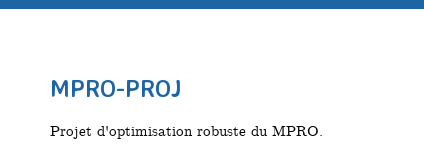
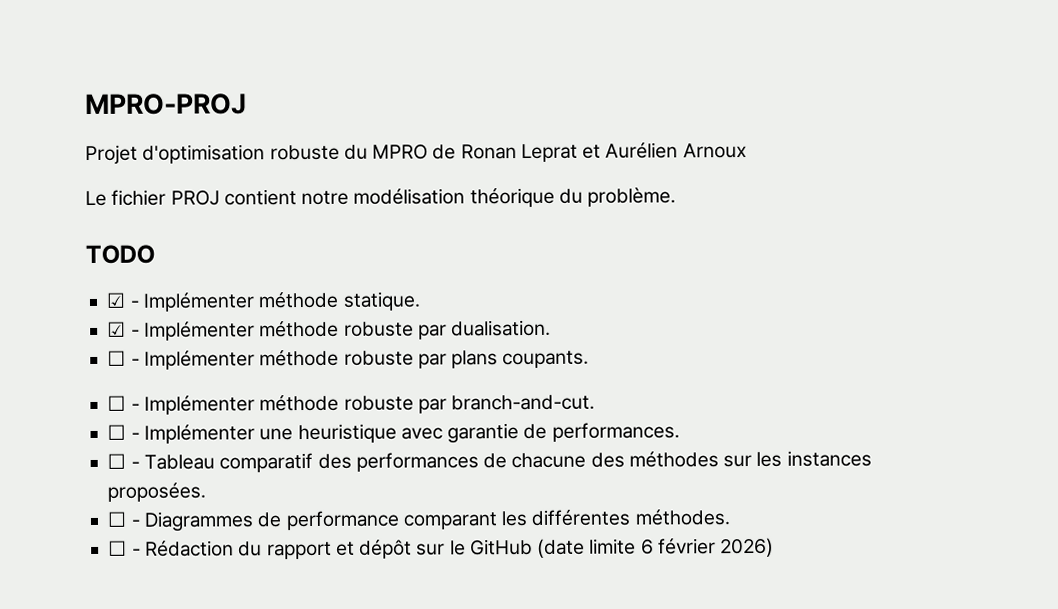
[272,125,323,136] MPRO. -> [372,142,747,163] [85,187,677,208] [85,244,155,265] [106,291,421,312] [107,319,552,341] [107,349,590,370] [107,394,596,415] [107,422,680,444] [107,450,872,473] [107,482,207,502] [107,509,731,532] [108,537,775,560] MPRO de Ronan Leprat et Aurélien Arnoux // Le fichier PROJ contient notre modélisation théorique du problème. // TODO // ☑ - Implémenter méthode statique. // ☑ - Implémenter méthode robuste par dualisation. // ☐ - Implémenter méthode robuste par plans coupants. // ☐ - Implémenter méthode robuste par branch-and-cut. // ☐ - Implémenter une heuristique avec garantie de performances. // ☐ - Tableau comparatif des performances de chacune des méthodes sur les instances proposées. // ☐ - Diagrammes de performance comparant les différentes méthodes. // ☐ - Rédaction du rapport et dépôt sur le GitHub (date limite 6 février 2026)

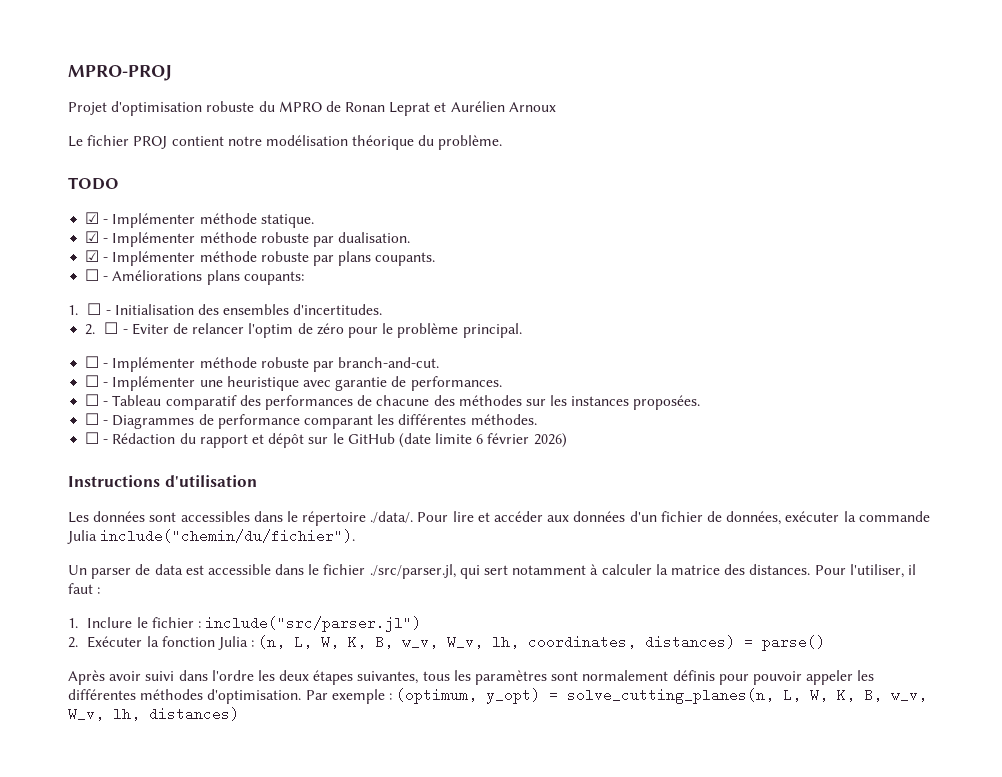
[107,350,127,366] ☐ -> [85,250,100,262] ☑
(590, 359) none -> [85,269,304,285] [68,303,383,315] [85,322,522,338] // ☐ - Améliorations plans coupants: // 1. ☐ - Initialisation des ensembles d'incertitudes. // 2. ☐ - Eviter de relancer l'optim de zéro pour le problème principal.
(775, 547) none -> [68,475,257,487] [68,511,930,526] [67,529,356,544] [68,564,916,579] [68,583,101,594] [68,616,422,632] [68,635,826,651] [68,670,875,685] [68,688,928,704] [68,707,239,721] // Instructions d'utilisation // Les données sont accessibles dans le répertoire ./data/. Pour lire et accéder aux données d'un fichier de données, exécuter la commande Julia include("chemin/du/fichier"). // Un parser de data est accessible dans le fichier ./src/parser.jl, qui sert notamment à calculer la matrice des distances. Pour l'utiliser, il faut : // 1. Inclure le fichier : include("src/parser.jl") // 2. Exécuter la fonction Julia : (n, L, W, K, B, w_v, W_v, lh, coordinates, distances) = parse() // Après avoir suivi dans l'ordre les deux étapes suivantes, tous les paramètres sont normalement définis pour pouvoir appeler les différentes méthodes d'optimisation. Par exemple : (optimum, y_opt) = solve_cutting_planes(n, L, W, K, B, w_v, W_v, lh, distances)

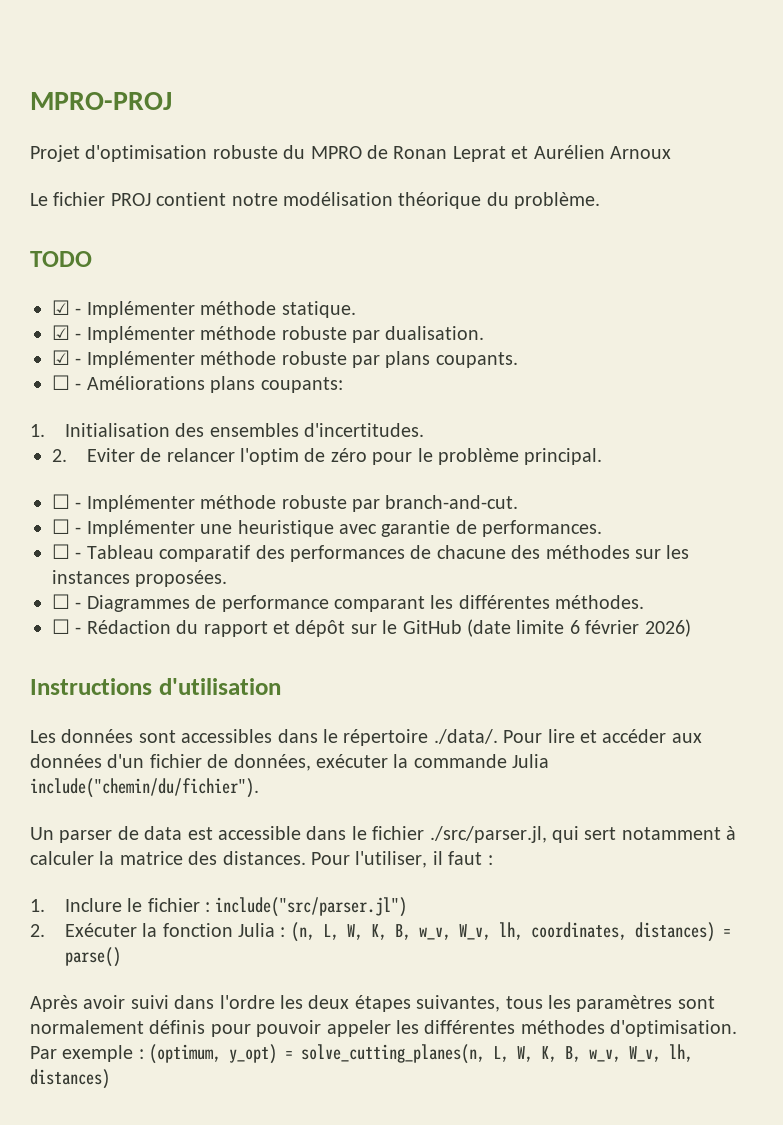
[87,303,111,315] ☐ - -> (45, 430) none
[104,322,128,334] ☐ - -> (67, 455) none

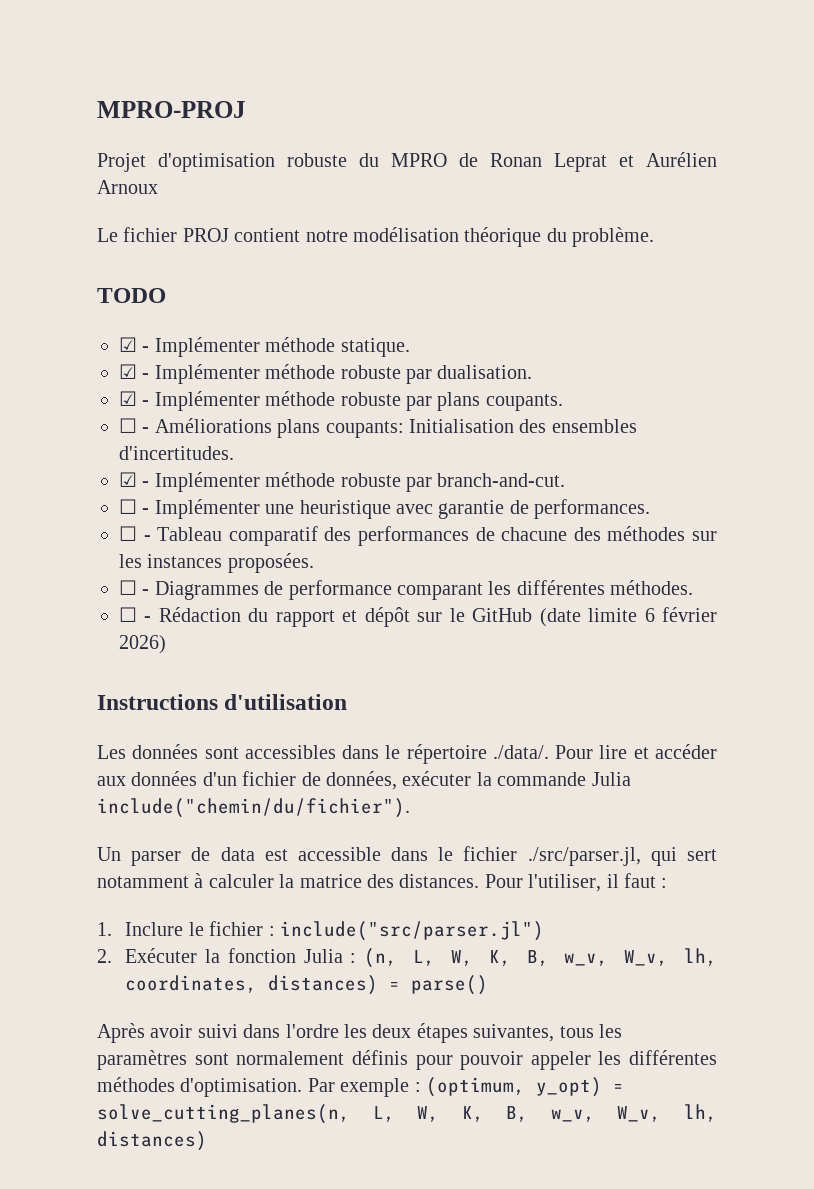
[30,424,45,437] // 1. -> (404, 429) none
[52,448,603,465] [52,494,70,509] 2. Eviter de relancer l'optim de zéro pour le problème principal. // ☐ -> [119,472,137,487] ☑

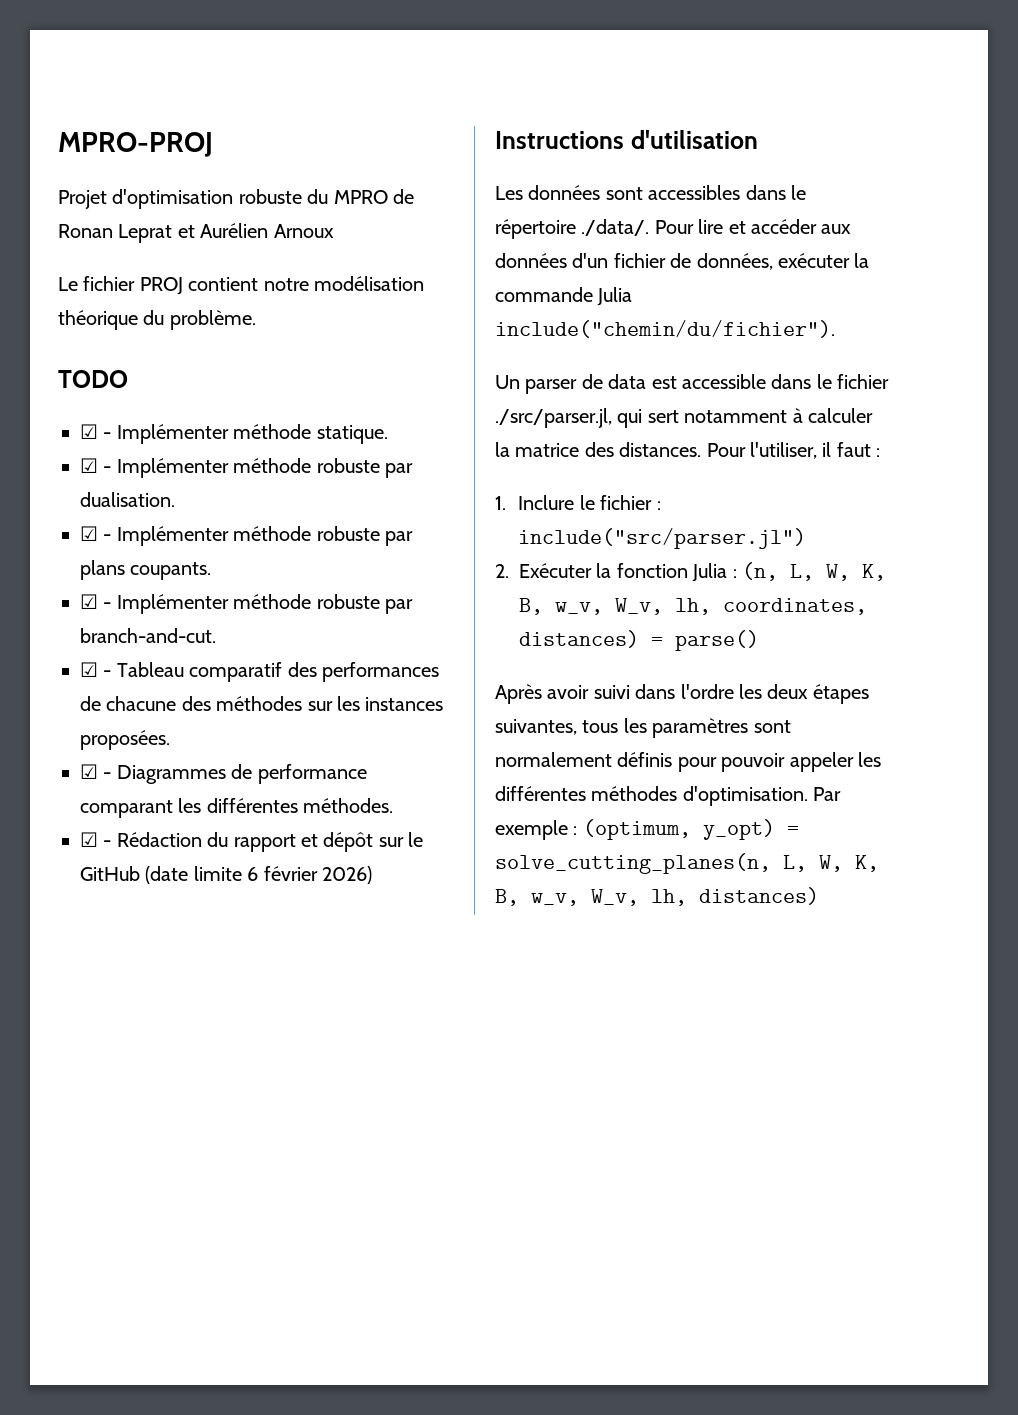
[119,418,637,438] [119,446,234,460] // ☐ - Améliorations plans coupants: Initialisation des ensembles d'incertitudes. -> (212, 571) none
[119,499,651,519] [119,526,137,541] ☐ - Implémenter une heuristique avec garantie de performances. // ☐ -> [80,662,98,677] ☑
[119,580,137,595] ☐ -> [80,764,98,779] ☑
[119,607,137,622] ☐ -> [80,832,98,847] ☑

